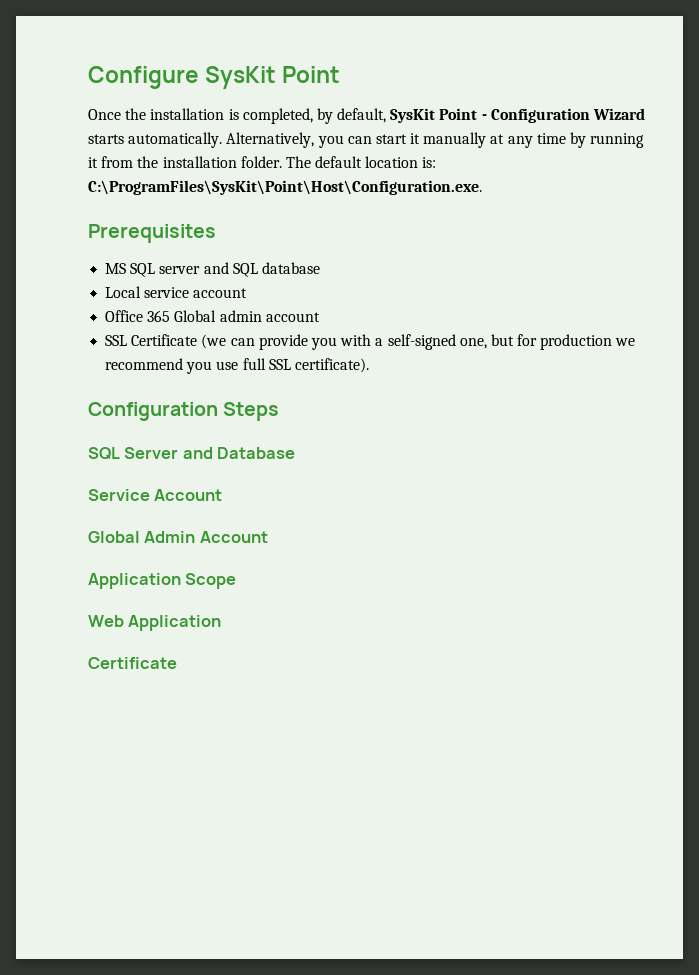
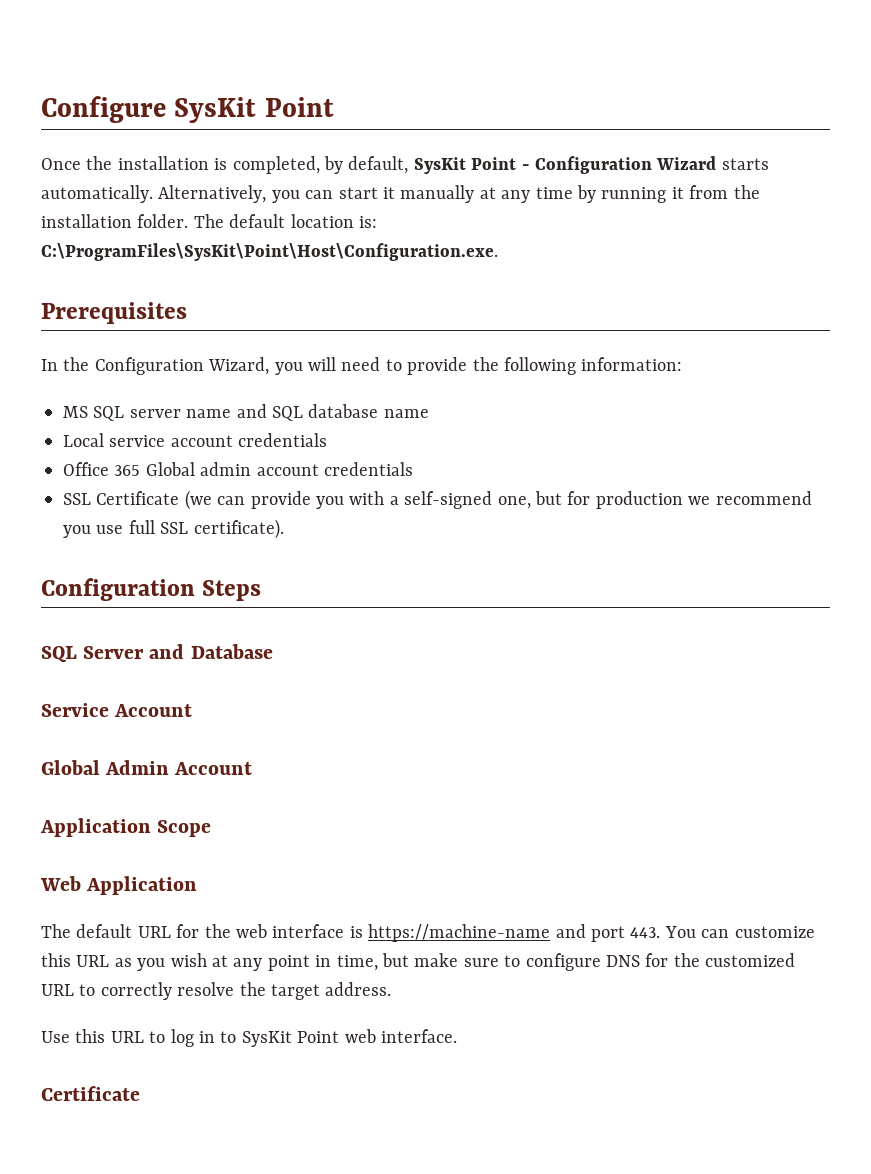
(216, 233) none -> [41,357,683,375] // In the Configuration Wizard, you will need to provide the following information:
(201, 270) none -> [186,409,232,418] name
(320, 268) none -> [383,409,429,418] name
(248, 293) none -> [238,433,328,447] credentials
(320, 317) none -> [324,462,413,476] credentials
(222, 623) none -> [41,924,815,942] [41,953,796,971] [41,982,392,1000] [41,1029,457,1047] // The default URL for the web interface is https://machine-name and port 443. You can customize this URL as you wish at any point in time, but make sure to configure DNS for the customized URL to correctly resolve the target address. // Use this URL to log in to SysKit Point web interface.

